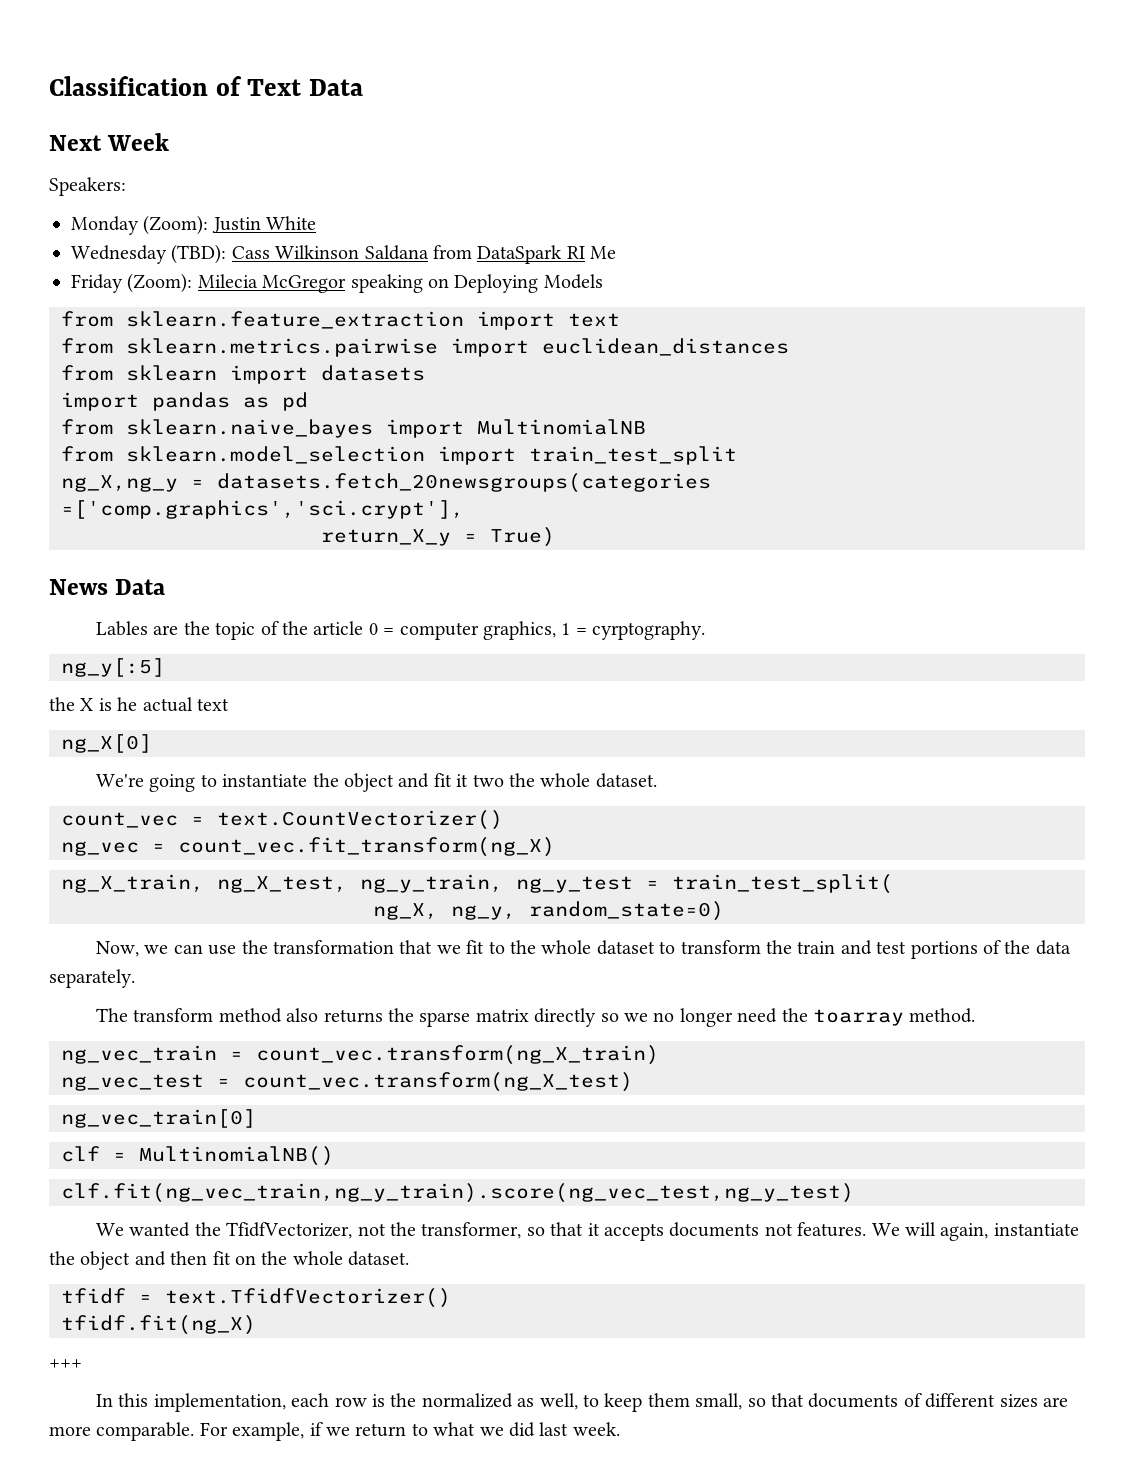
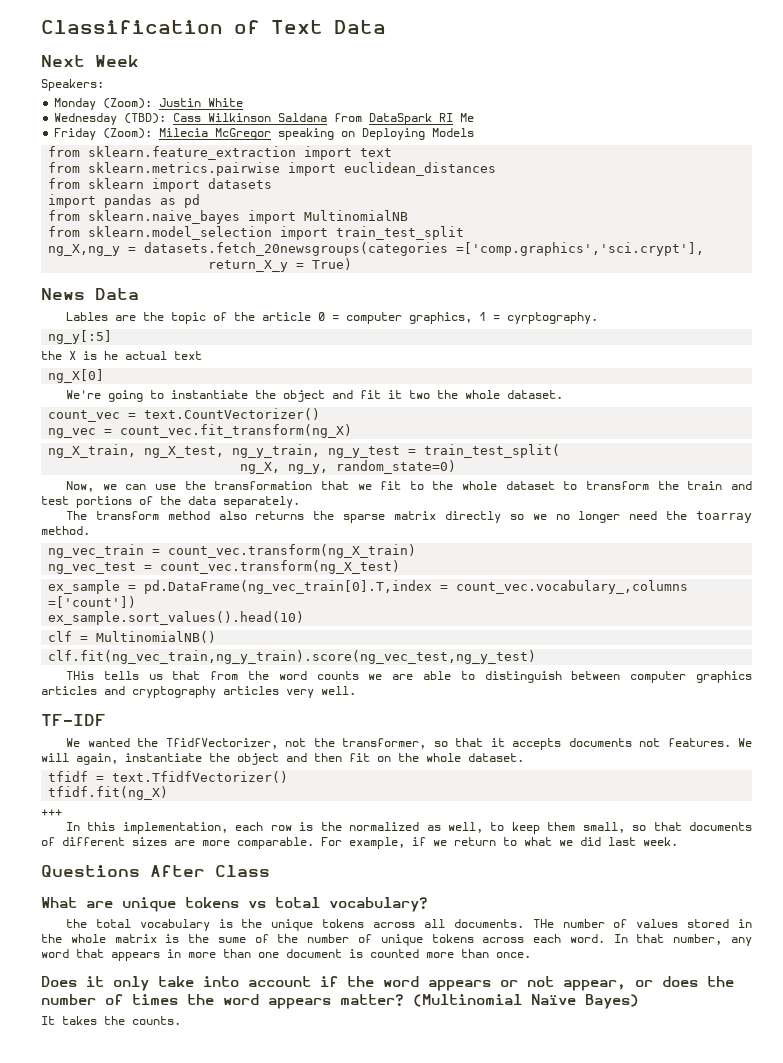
[61,1109,256,1128] [61,1146,334,1166] [61,1183,854,1203] ng_vec_train[0] // clf = MultinomialNB() // clf.fit(ng_vec_train,ng_y_train).score(ng_vec_test,ng_y_test) -> [48,580,689,594] [48,596,137,608] [48,611,305,625] [48,631,217,643] [48,650,537,664] [66,671,752,683] [41,686,356,698] [41,714,106,726] ex_sample = pd.DataFrame(ng_vec_train[0].T,index = count_vec.vocabulary_,columns =['count']) // ex_sample.sort_values().head(10) // clf = MultinomialNB() // clf.fit(ng_vec_train,ng_y_train).score(ng_vec_test,ng_y_test) // THis tells us that from the word counts we are able to distinguish between computer graphics articles and cryptography articles very well. // TF-IDF
(620, 1429) none -> [41,865,270,877] [41,897,428,912] [66,919,753,931] [41,934,753,946] [41,949,531,961] [41,976,734,991] [41,994,639,1009] [41,1016,181,1025] // Questions After Class // What are unique tokens vs total vocabulary? // the total vocabulary is the unique tokens across all documents. THe number of values stored in the whole matrix is the sume of the number of unique tokens across each word. In that number, any word that appears in more than one document is counted more than once. // Does it only take into account if the word appears or not appear, or does the number of times the word appears matter? (Multinomial Naïve Bayes) // It takes the counts.

